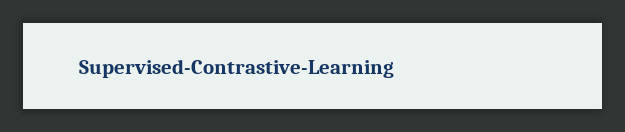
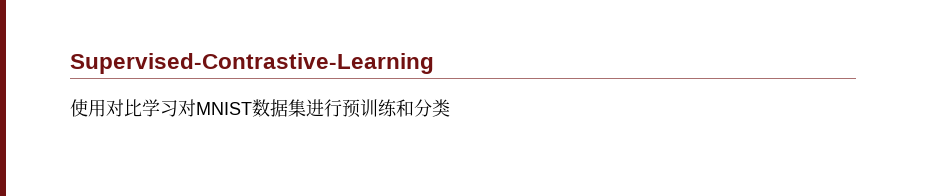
(394, 68) none -> [70,99,450,118] // 使用对比学习对MNIST数据集进行预训练和分类

